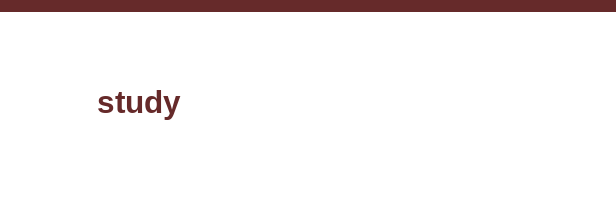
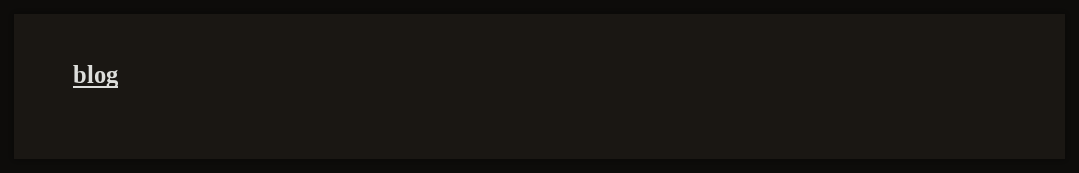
[97,90,181,120] study -> [73,65,119,88] blog

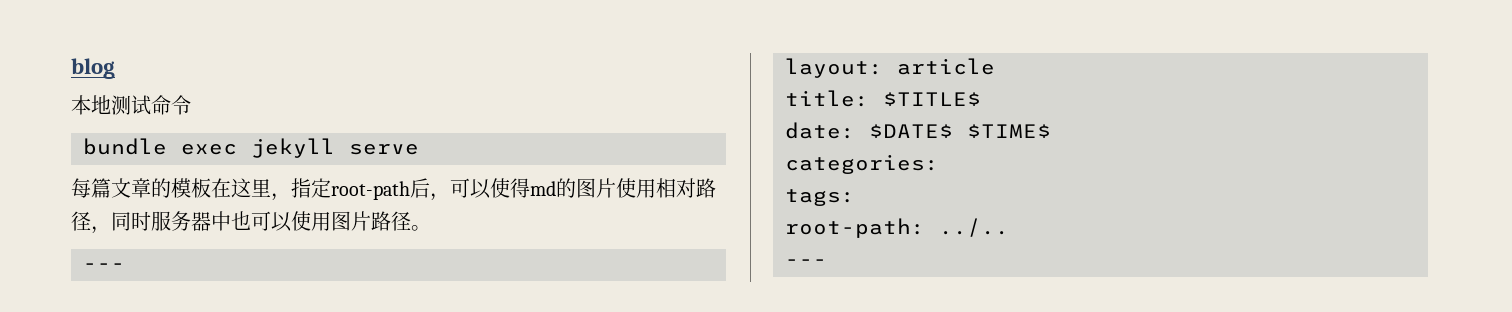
(119, 76) none -> [71,95,191,115] [83,138,419,158] [71,178,716,201] [71,211,431,234] [83,263,125,270] [785,58,995,78] [785,90,981,107] [785,122,1051,139] [785,154,939,174] [785,189,855,206] [785,218,1009,238] [785,259,827,266] // 本地测试命令 // bundle exec jekyll serve // 每篇文章的模板在这里，指定root-path后，可以使得md的图片使用相对路径，同时服务器中也可以使用图片路径。 // --- // layout: article // title: $TITLE$ // date: $DATE$ $TIME$ // categories: // tags: // root-path: ../.. // ---

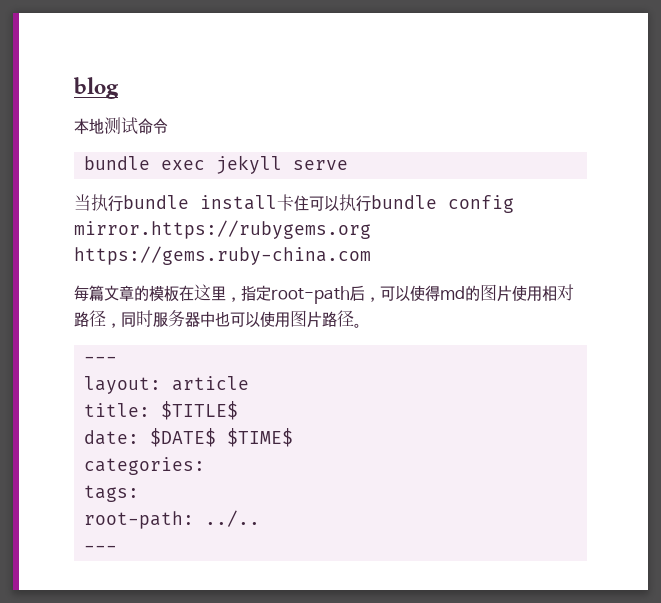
(419, 149) none -> [74,194,514,213] [74,220,371,239] [74,246,371,265] // 当执行bundle install卡住可以执行bundle config mirror.https://rubygems.org https://gems.ruby-china.com

